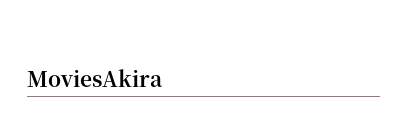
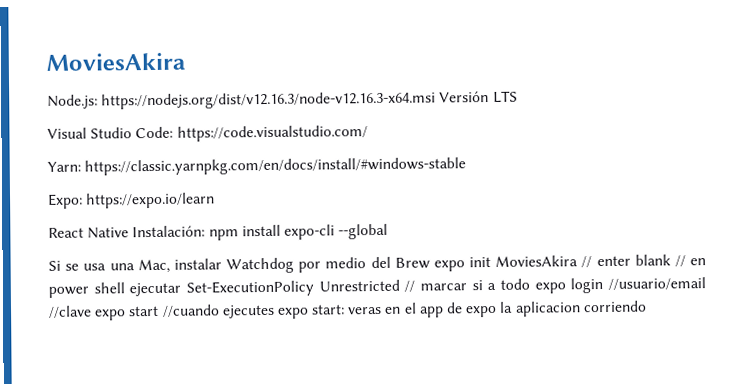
[27,69,163,87] MoviesAkira -> [46,52,186,71] [47,90,518,110] [47,125,368,142] [47,157,467,176] [47,192,216,209] [48,223,389,241] [48,254,706,274] [48,277,706,298] [48,300,647,321] MoviesAkira // Node.js: https://nodejs.org/dist/v12.16.3/node-v12.16.3-x64.msi Versión LTS // Visual Studio Code: https://code.visualstudio.com/ // Yarn: https://classic.yarnpkg.com/en/docs/install/#windows-stable // Expo: https://expo.io/learn // React Native Instalación: npm install expo-cli --global // Si se usa una Mac, instalar Watchdog por medio del Brew expo init MoviesAkira // enter blank // en power shell ejecutar Set-ExecutionPolicy Unrestricted // marcar si a todo expo login //usuario/email //clave expo start //cuando ejecutes expo start: veras en el app de expo la aplicacion corriendo

